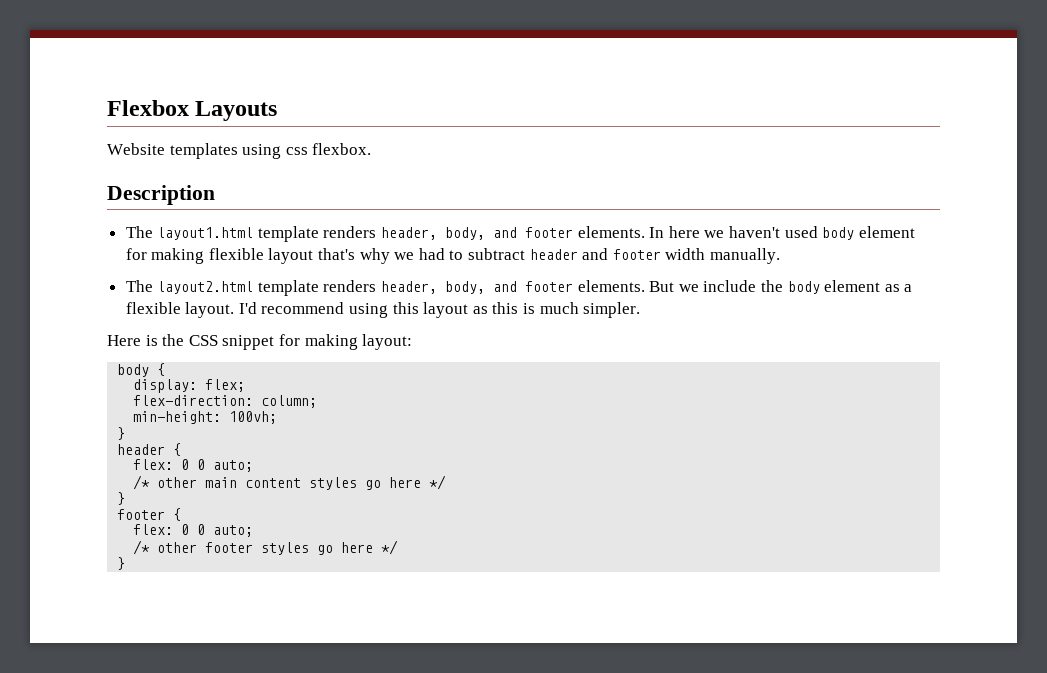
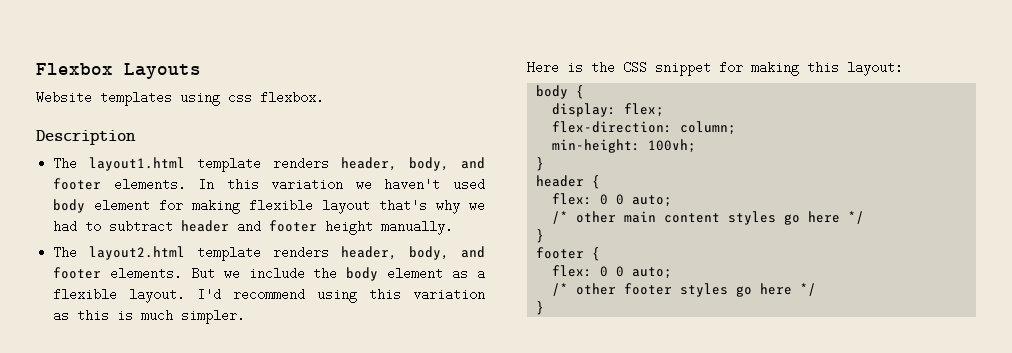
[668,226,700,238] here -> [226,178,344,191] this variation
[665,248,706,260] width -> [325,220,374,235] height
[423,302,469,318] layout -> [413,288,485,301] variation
(358, 342) none -> [807,62,839,72] this

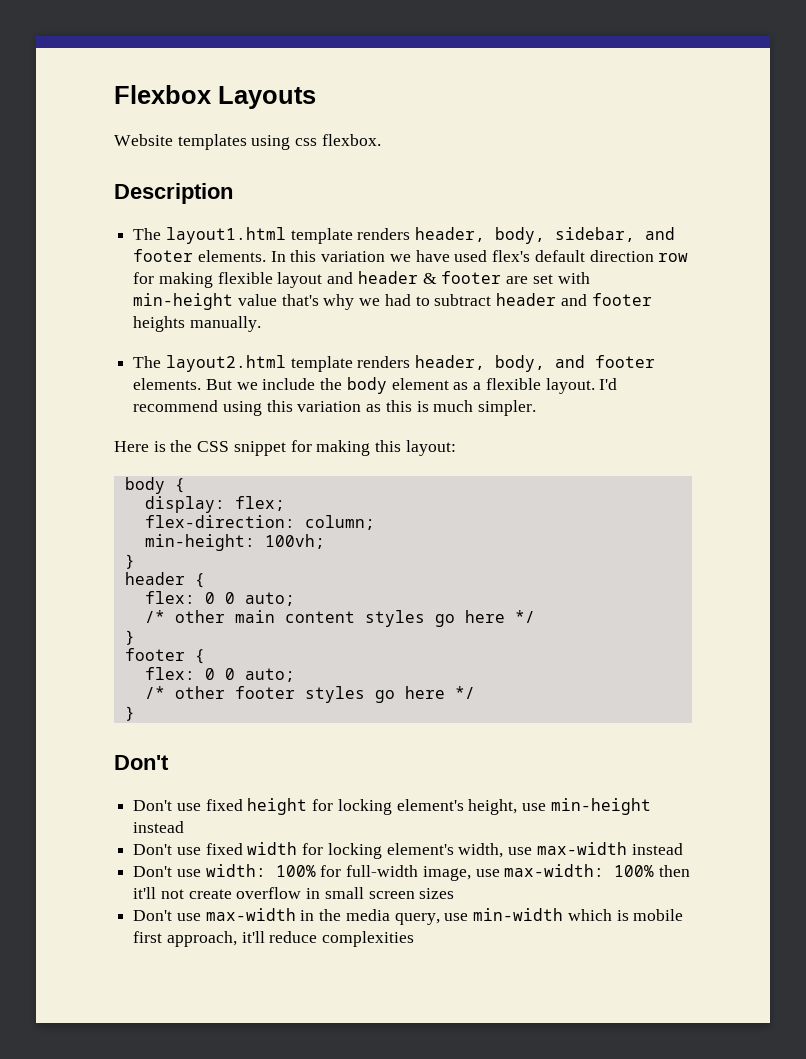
(450, 164) none -> [555,227,636,242] sidebar,
[384,178,485,191] [53,199,371,214] haven't used body element for making flexible layout -> [415,250,689,262] [133,271,590,288] [133,293,277,310] have used flex's default direction row for making flexible layout and header & footer are set with min-height value
[325,220,374,235] height -> [133,316,186,332] heights
(545, 308) none -> [114,755,169,770] [133,798,651,815] [133,821,185,833] [133,842,683,859] [133,864,691,881] [133,887,455,899] [133,908,684,925] [133,931,415,947] // Don't // Don't use fixed height for locking element's height, use min-height instead // Don't use fixed width for locking element's width, use max-width instead // Don't use width: 100% for full-width image, use max-width: 100% then it'll not create overflow in small screen sizes // Don't use max-width in the media query, use min-width which is mobile first approach, it'll reduce complexities

